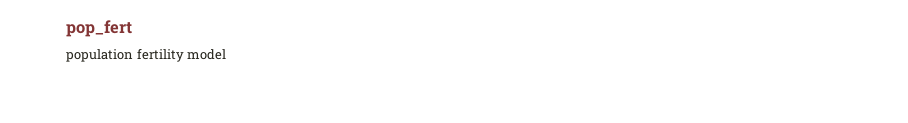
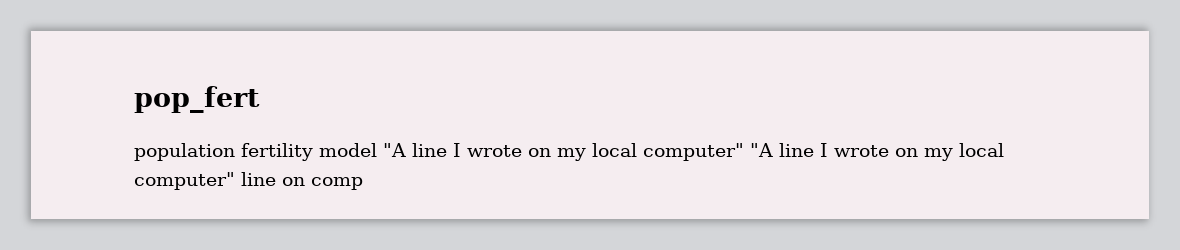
(227, 54) none -> [383,143,1004,161] [134,172,363,190] "A line I wrote on my local computer" "A line I wrote on my local computer" line on comp

